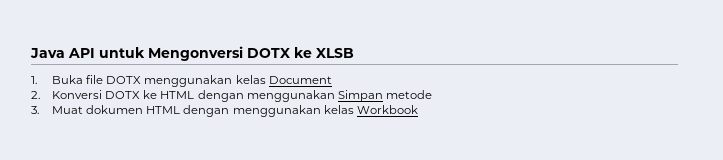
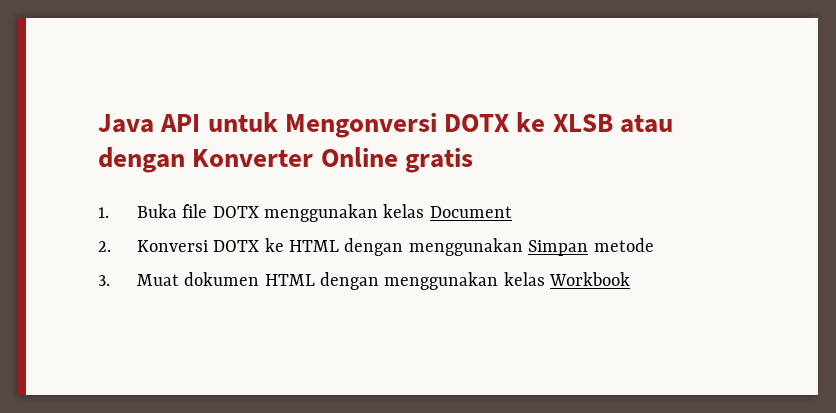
(354, 53) none -> [620,114,674,133] [98,147,473,173] atau dengan Konverter Online gratis

